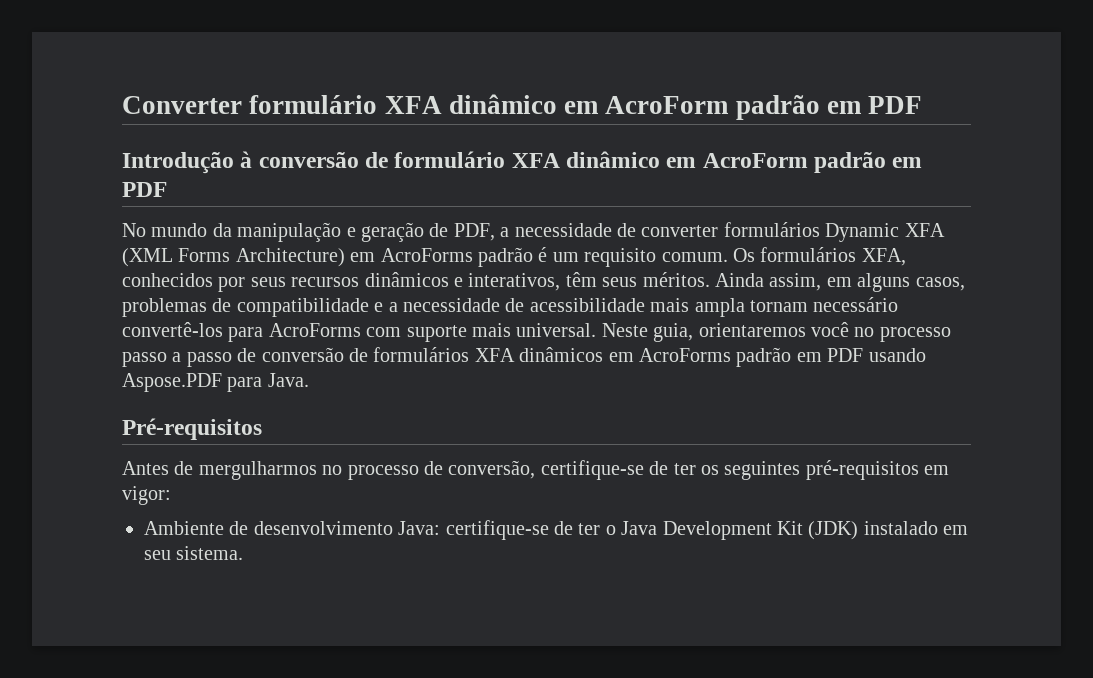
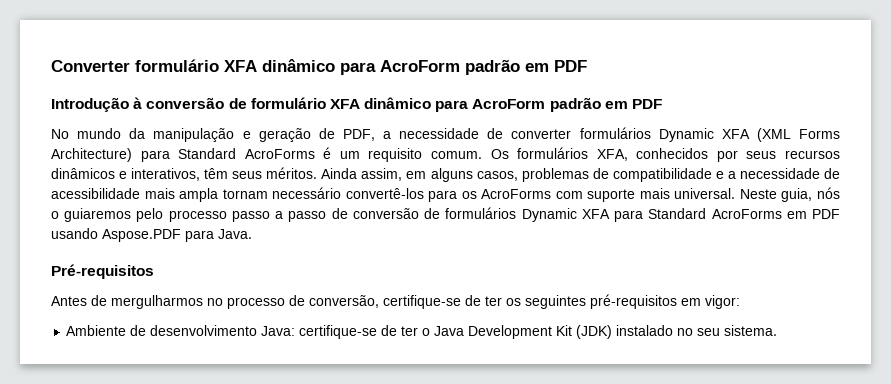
[564,101,600,114] em -> [340,62,376,75] para
[666,157,697,168] em -> [435,100,469,112] para
[350,247,533,267] em AcroForms padrão -> [140,148,315,162] para Standard AcroForms
(264, 334) none -> [461,191,477,199] os
[698,322,875,337] orientaremos você no -> [817,187,840,199] [51,208,164,222] nós o guiaremos pelo
[474,347,792,367] XFA dinâmicos em AcroForms padrão -> [521,208,782,222] Dynamic XFA para Standard AcroForms
[943,525,969,535] em -> [677,328,694,336] no

